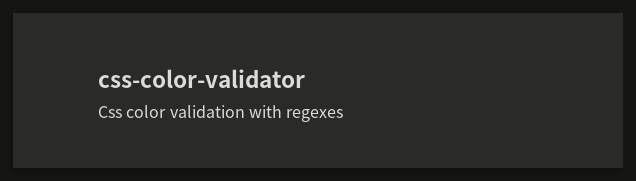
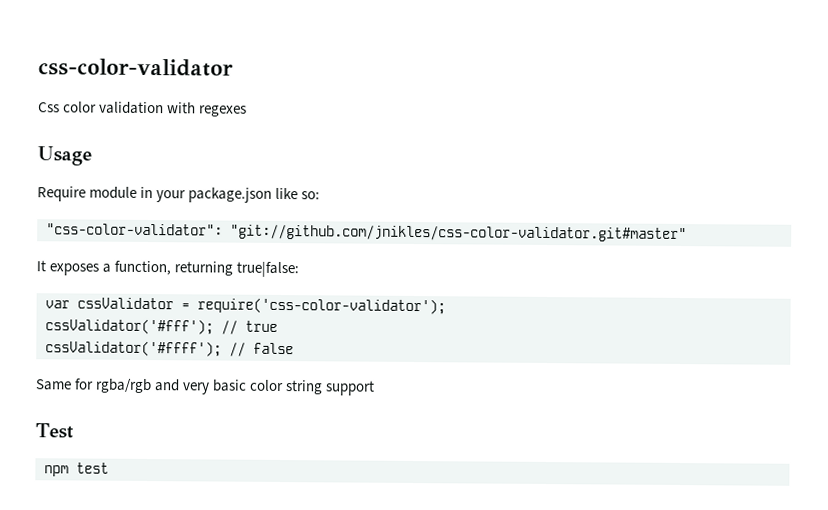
(344, 115) none -> [37,146,92,166] [37,186,321,203] [46,223,687,243] [36,260,300,278] [45,297,446,315] [45,318,278,335] [45,340,294,357] [35,378,376,396] [35,423,74,439] [44,462,109,477] // Usage // Require module in your package.json like so: // "css-color-validator": "git://github.com/jnikles/css-color-validator.git#master" // It exposes a function, returning true|false: // var cssValidator = require('css-color-validator'); // cssValidator('#fff'); // true // cssValidator('#ffff'); // false // Same for rgba/rgb and very basic color string support // Test // npm test

